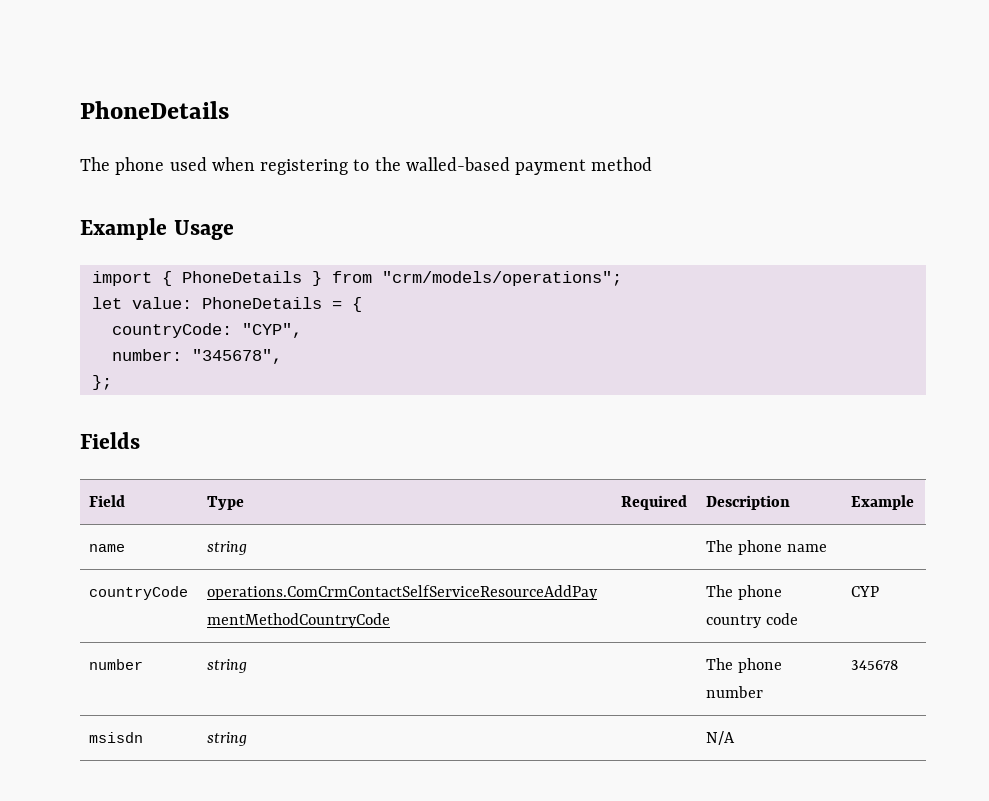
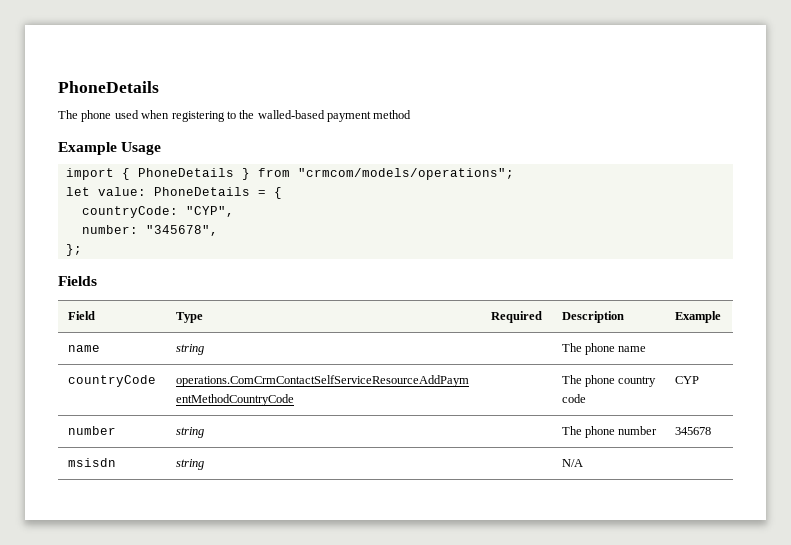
[381,271,622,286] "crm/models/operations"; -> [297,168,514,180] "crmcom/models/operations";

